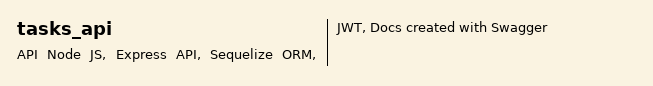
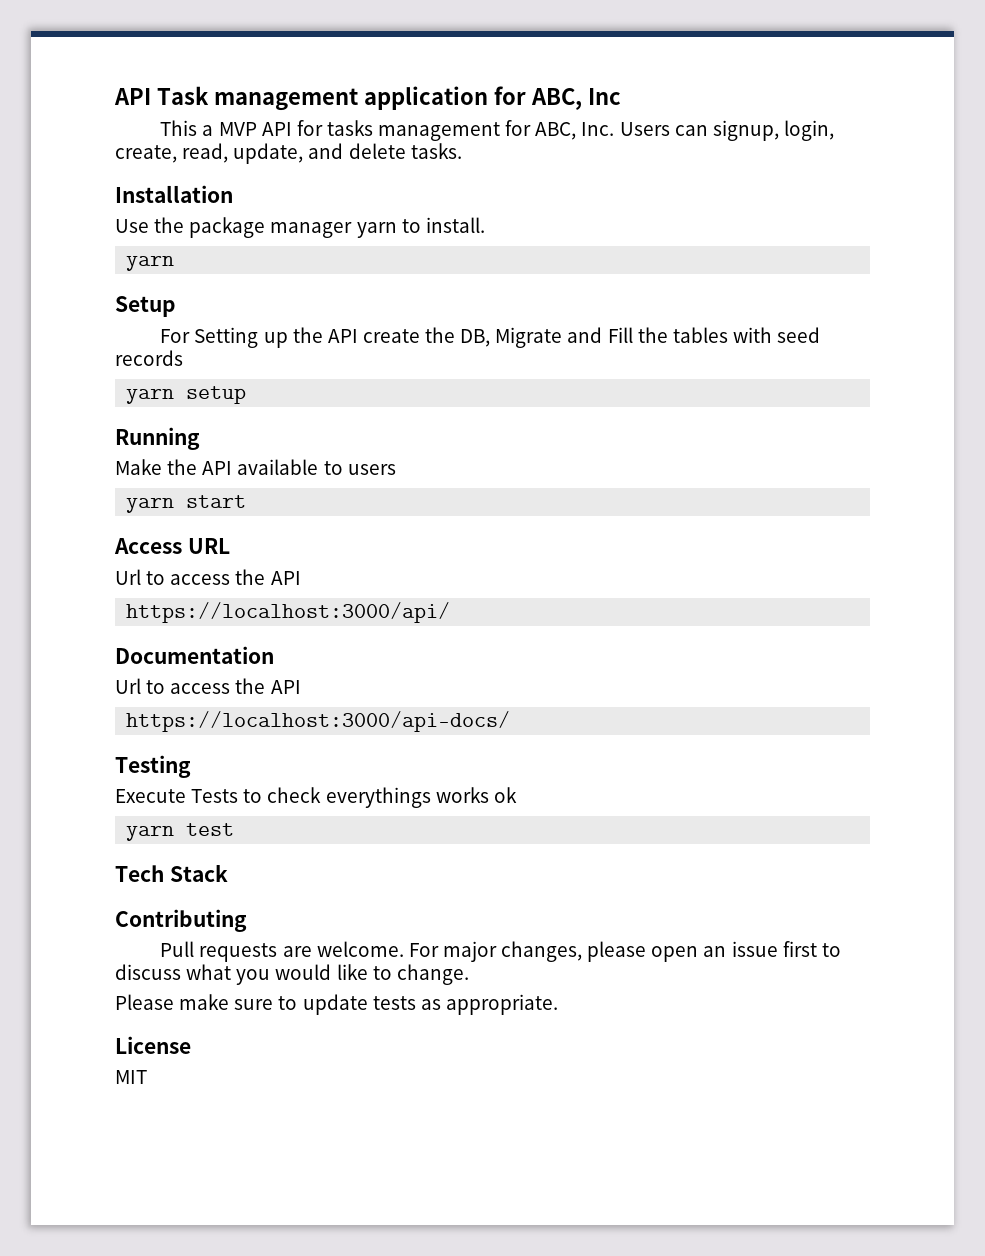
[17,21,112,39] [17,48,316,62] [336,21,548,35] tasks_api // API Node JS, Express API, Sequelize ORM, JWT, Docs created with Swagger -> [114,86,621,111] [160,120,834,141] [115,143,462,164] [115,185,233,203] [115,217,485,238] [126,256,175,271] [115,296,176,317] [160,327,821,348] [115,350,183,366] [126,386,247,404] [115,427,200,450] [115,459,396,475] [126,495,247,513] [114,538,230,554] [115,569,301,585] [126,602,451,623] [115,646,274,664] [115,678,301,694] [126,711,511,732] [115,755,191,778] [115,787,517,808] [126,823,235,841] [115,865,228,882] [115,909,247,932] [160,941,841,962] [115,964,469,985] [115,994,558,1015] [115,1036,191,1054] [115,1070,147,1084] API Task management application for ABC, Inc // This a MVP API for tasks management for ABC, Inc. Users can signup, login, create, read, update, and delete tasks. // Installation // Use the package manager yarn to install. // yarn // Setup // For Setting up the API create the DB, Migrate and Fill the tables with seed records // yarn setup // Running // Make the API available to users // yarn start // Access URL // Url to access the API // https://localhost:3000/api/ // Documentation // Url to access the API // https://localhost:3000/api-docs/ // Testing // Execute Tests to check everythings works ok // yarn test // Tech Stack // Contributing // Pull requests are welcome. For major changes, please open an issue first to discuss what you would like to change. // Please make sure to update tests as appropriate. // License // MIT

